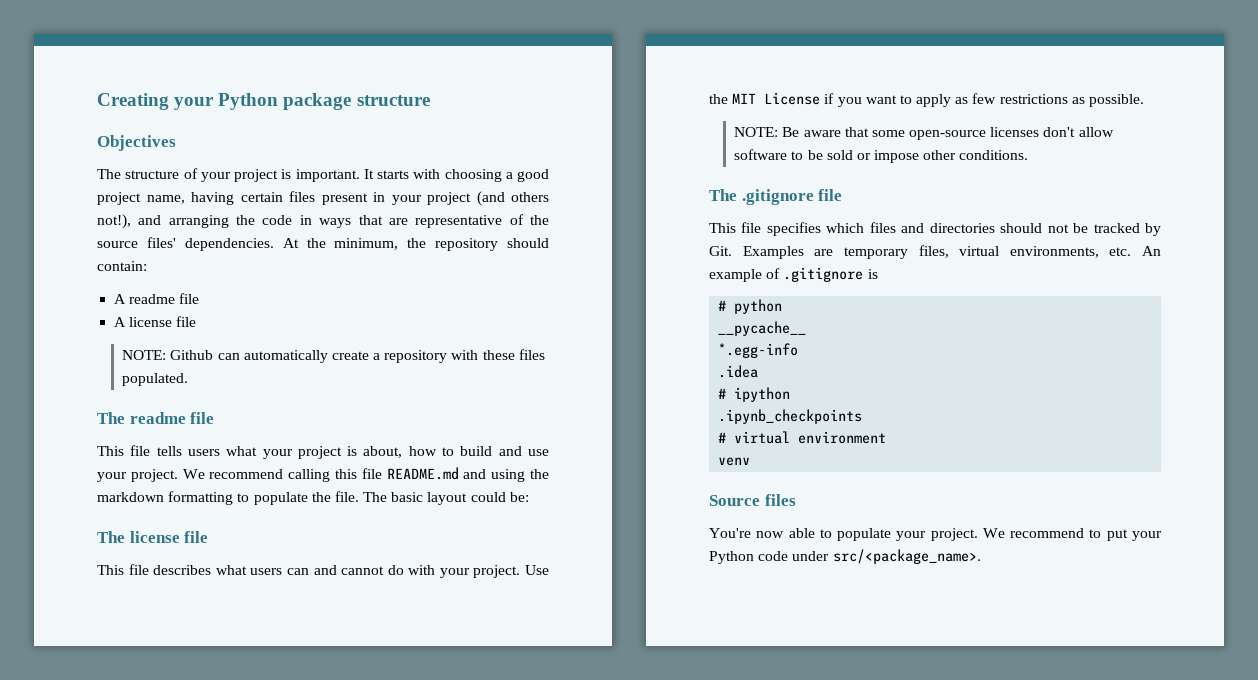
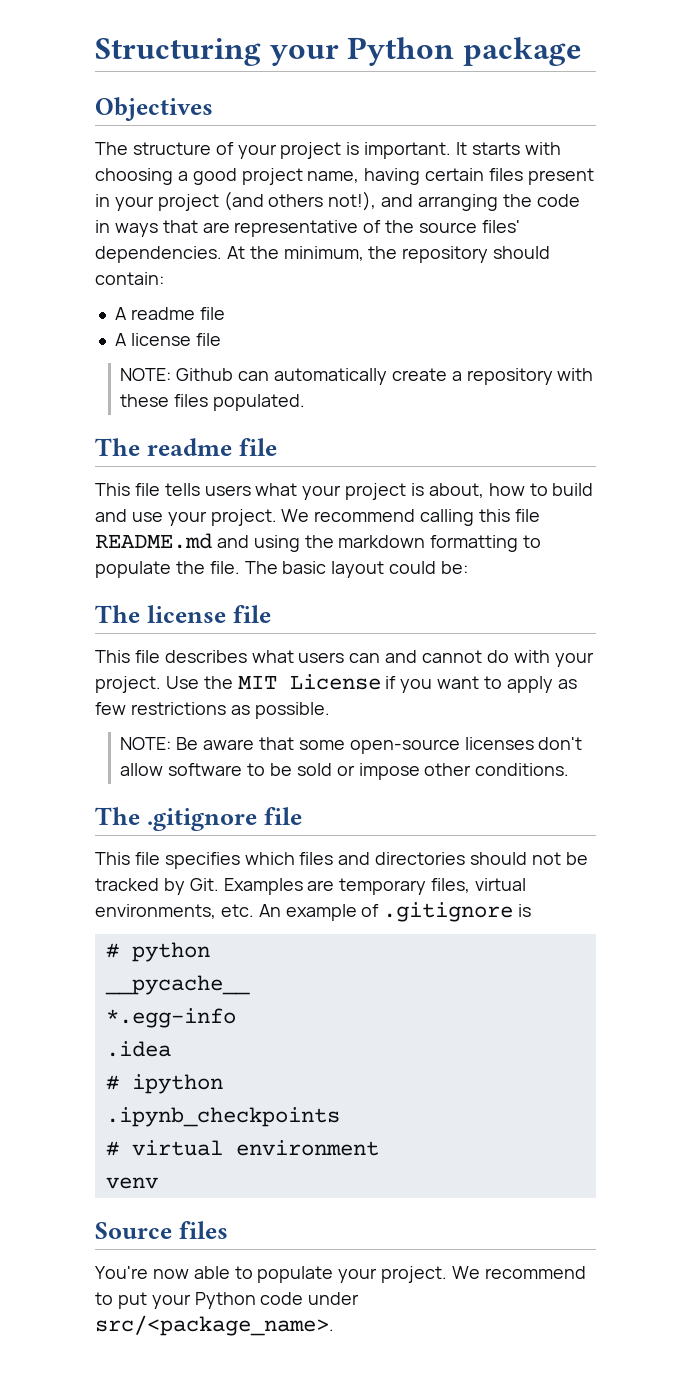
[97,93,169,110] Creating -> [95,38,261,66] Structuring
[356,95,430,106] structure -> (582, 51) none

